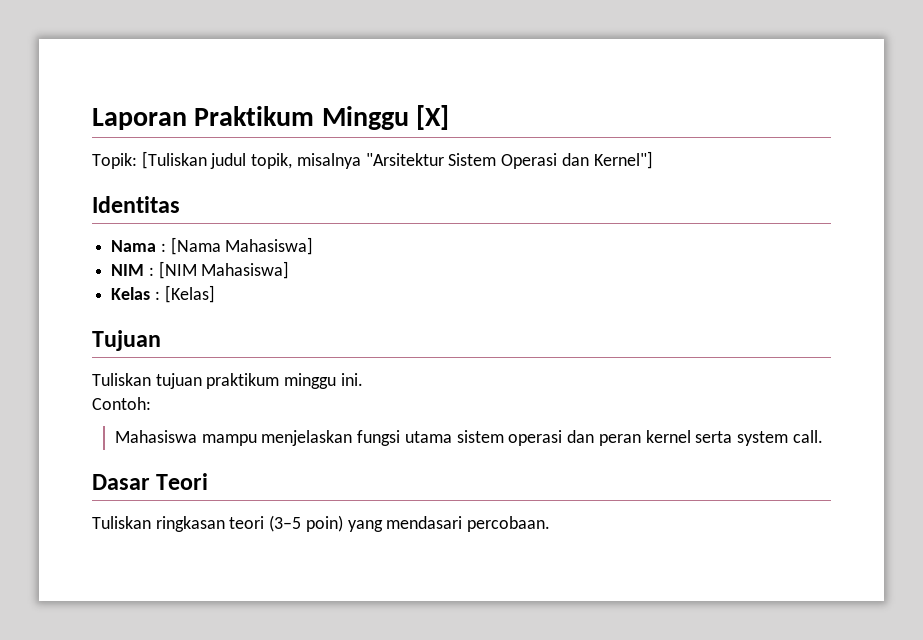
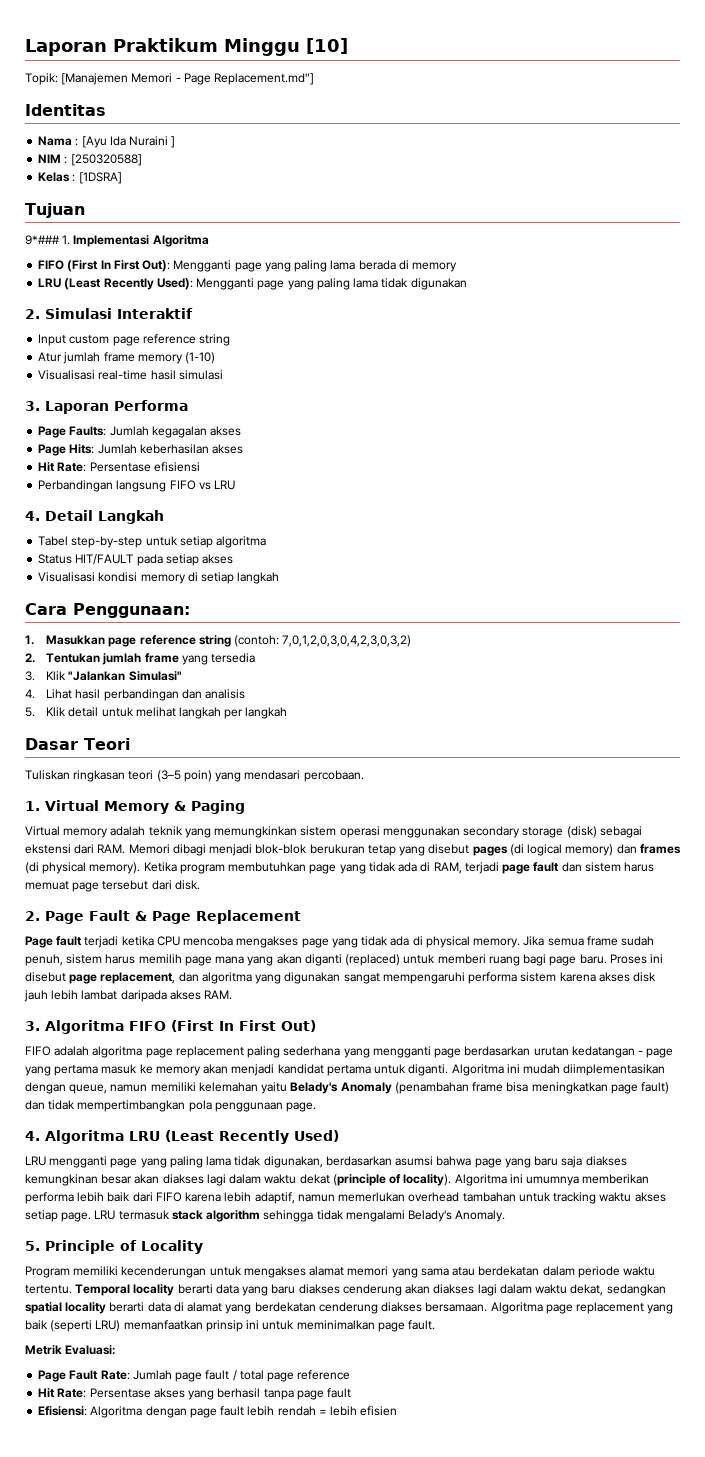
[416,105,450,130] [X] -> [306,38,348,54] [10]
[141,151,653,169] [Tuliskan judul topik, misalnya "Arsitektur Sistem Operasi dan Kernel"] -> [61,73,315,85] [Manajemen Memori - Page Replacement.md"]
[170,237,314,255] [Nama Mahasiswa] -> [81,136,176,148] [Ayu Ida Nuraini ]
[158,261,290,279] [NIM Mahasiswa] -> [70,154,142,166] [250320588]
[164,285,215,303] [Kelas] -> [78,172,122,184] [1DSRA]
[92,373,363,389] [92,397,151,410] [114,430,823,446] Tuliskan tujuan praktikum minggu ini. // Contoh: // Mahasiswa mampu menjelaskan fungsi utama sistem operasi dan peran kernel serta system call. -> [25,235,209,247] [38,260,458,272] [38,278,467,290] [25,308,193,319] [38,334,231,346] [38,352,216,364] [38,370,223,380] [25,400,188,414] [38,426,242,438] [38,444,244,456] [38,462,200,472] [38,480,236,492] [25,510,164,524] [38,536,267,548] [38,554,234,566] [38,572,280,584] [25,603,190,618] [25,635,412,647] [25,653,256,665] [25,671,182,681] [25,689,246,701] [25,707,288,719] 9*### 1. Implementasi Algoritma // FIFO (First In First Out): Mengganti page yang paling lama berada di memory // LRU (Least Recently Used): Mengganti page yang paling lama tidak digunakan // 2. Simulasi Interaktif // Input custom page reference string // Atur jumlah frame memory (1-10) // Visualisasi real-time hasil simulasi // 3. Laporan Performa // Page Faults: Jumlah kegagalan akses // Page Hits: Jumlah keberhasilan akses // Hit Rate: Persentase efisiensi // Perbandingan langsung FIFO vs LRU // 4. Detail Langkah // Tabel step-by-step untuk setiap algoritma // Status HIT/FAULT pada setiap akses // Visualisasi kondisi memory di setiap langkah // Cara Penggunaan: // 1. Masukkan page reference string (contoh: 7,0,1,2,0,3,0,4,2,3,0,3,2) // 2. Tentukan jumlah frame yang tersedia // 3. Klik "Jalankan Simulasi" // 4. Lihat hasil perbandingan dan analisis // 5. Klik detail untuk melihat langkah per langkah
(551, 524) none -> [25,800,245,814] [25,826,642,838] [25,844,681,856] [25,862,655,874] [25,880,200,892] [25,910,301,924] [25,936,655,948] [25,954,664,966] [25,972,657,984] [24,990,233,1002] [25,1020,316,1034] [25,1046,674,1058] [25,1064,666,1076] [25,1082,670,1094] [25,1100,317,1112] [25,1130,339,1144] [25,1156,627,1168] [25,1174,650,1186] [25,1192,666,1204] [25,1210,506,1222] [25,1240,203,1254] [25,1266,656,1278] [25,1284,666,1296] [25,1302,674,1314] [25,1320,436,1332] [25,1345,116,1355] [38,1370,351,1382] [38,1388,352,1400] [38,1406,398,1418] // 1. Virtual Memory & Paging // Virtual memory adalah teknik yang memungkinkan sistem operasi menggunakan secondary storage (disk) sebagai ekstensi dari RAM. Memori dibagi menjadi blok-blok berukuran tetap yang disebut pages (di logical memory) dan frames (di physical memory). Ketika program membutuhkan page yang tidak ada di RAM, terjadi page fault dan sistem harus memuat page tersebut dari disk. // 2. Page Fault & Page Replacement // Page fault terjadi ketika CPU mencoba mengakses page yang tidak ada di physical memory. Jika semua frame sudah penuh, sistem harus memilih page mana yang akan diganti (replaced) untuk memberi ruang bagi page baru. Proses ini disebut page replacement, dan algoritma yang digunakan sangat mempengaruhi performa sistem karena akses disk jauh lebih lambat daripada akses RAM. // 3. Algoritma FIFO (First In First Out) // FIFO adalah algoritma page replacement paling sederhana yang mengganti page berdasarkan urutan kedatangan - page yang pertama masuk ke memory akan menjadi kandidat pertama untuk diganti. Algoritma ini mudah diimplementasikan dengan queue, namun memiliki kelemahan yaitu Belady's Anomaly (penambahan frame bisa meningkatkan page fault) dan tidak mempertimbangkan pola penggunaan page. // 4. Algoritma LRU (Least Recently Used) // LRU mengganti page yang paling lama tidak digunakan, berdasarkan asumsi bahwa page yang baru saja diakses kemungkinan besar akan diakses lagi dalam waktu dekat (principle of locality). Algoritma ini umumnya memberikan performa lebih baik dari FIFO karena lebih adaptif, namun memerlukan overhead tambahan untuk tracking waktu akses setiap page. LRU termasuk stack algorithm sehingga tidak mengalami Belady's Anomaly. // 5. Principle of Locality // Program memiliki kecenderungan untuk mengakses alamat memori yang sama atau berdekatan dalam periode waktu tertentu. Temporal locality berarti data yang baru diakses cenderung akan diakses lagi dalam waktu dekat, sedangkan spatial locality berarti data di alamat yang berdekatan cenderung diakses bersamaan. Algoritma page replacement yang baik (seperti LRU) memanfaatkan prinsip ini untuk meminimalkan page fault. // Metrik Evaluasi: // Page Fault Rate: Jumlah page fault / total page reference // Hit Rate: Persentase akses yang berhasil tanpa page fault // Efisiensi: Algoritma dengan page fault lebih rendah = lebih efisien

